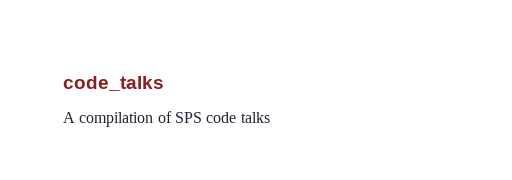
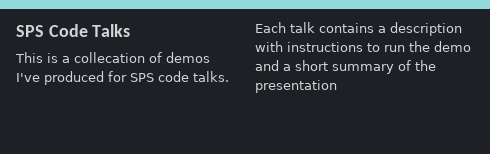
[63,76,164,91] [63,111,270,127] code_talks // A compilation of SPS code talks -> [16,24,131,37] [15,52,210,63] [16,71,229,85] [255,22,462,36] [255,41,471,52] [255,60,436,74] [255,80,337,93] SPS Code Talks // This is a collecation of demos I've produced for SPS code talks. Each talk contains a description with instructions to run the demo and a short summary of the presentation

